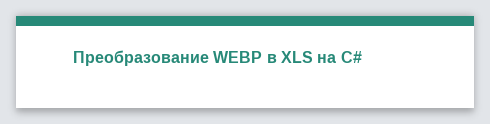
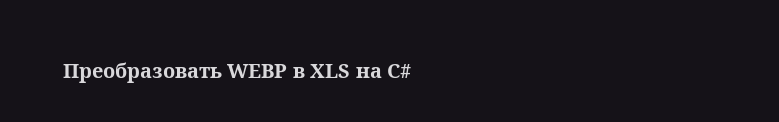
[73,50,209,66] Преобразование -> [63,62,222,83] Преобразовать

